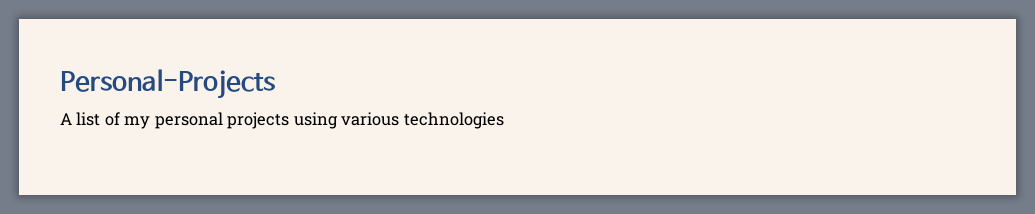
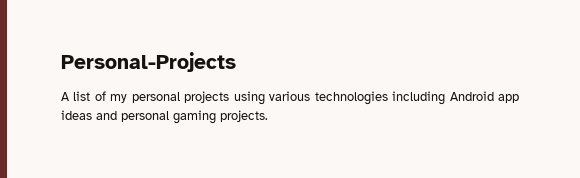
(504, 120) none -> [392,91,519,105] [61,110,268,124] including Android app ideas and personal gaming projects.

